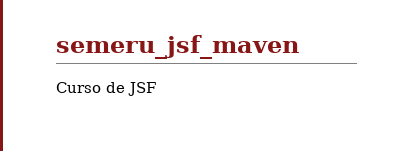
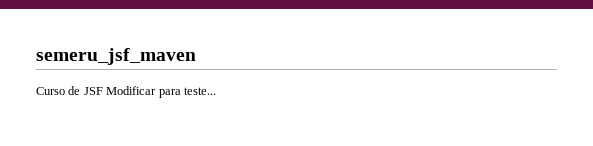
(156, 89) none -> [106,86,216,98] Modificar para teste...

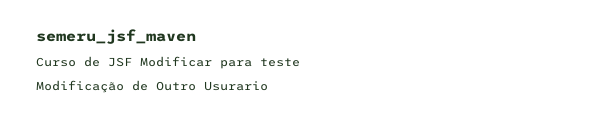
[183,87,216,95] teste... -> [260,58,300,67] [36,80,268,93] teste // Modificação de Outro Usurario

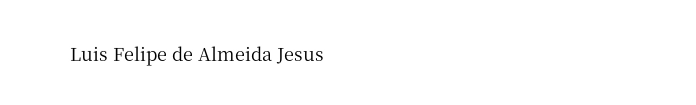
[36,29,196,44] [36,56,300,69] [36,80,268,93] semeru_jsf_maven // Curso de JSF Modificar para teste // Modificação de Outro Usurario -> [69,45,325,66] Luis Felipe de Almeida Jesus

